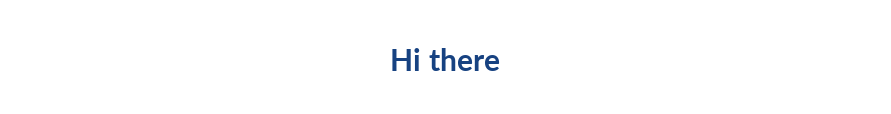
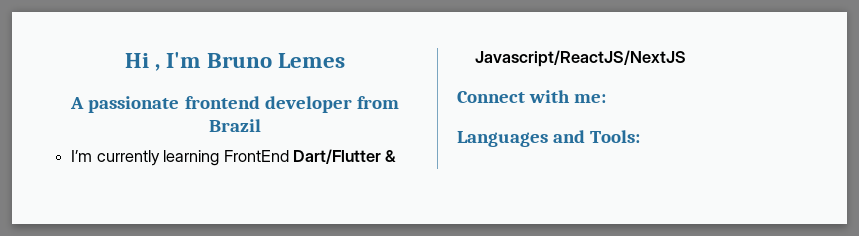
[428,48,500,71] there -> [154,52,346,71] [70,96,399,113] [209,119,261,132] [71,149,397,166] [475,50,687,67] [457,90,607,103] [457,130,641,147] , I'm Bruno Lemes // A passionate frontend developer from Brazil // I’m currently learning FrontEnd Dart/Flutter & Javascript/ReactJS/NextJS // Connect with me: // Languages and Tools:

